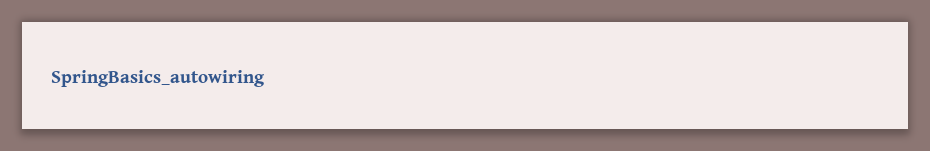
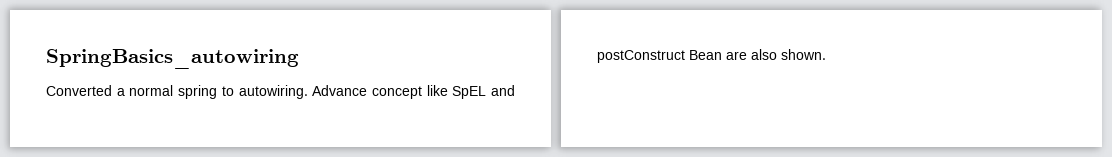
(265, 78) none -> [46,85,515,99] [597,49,826,63] // Converted a normal spring to autowiring. Advance concept like SpEL and postConstruct Bean are also shown.

